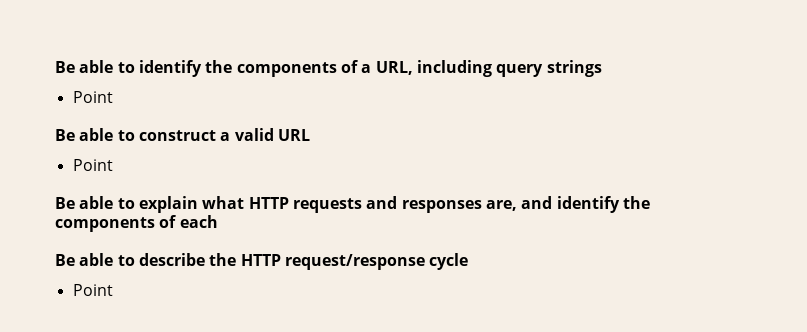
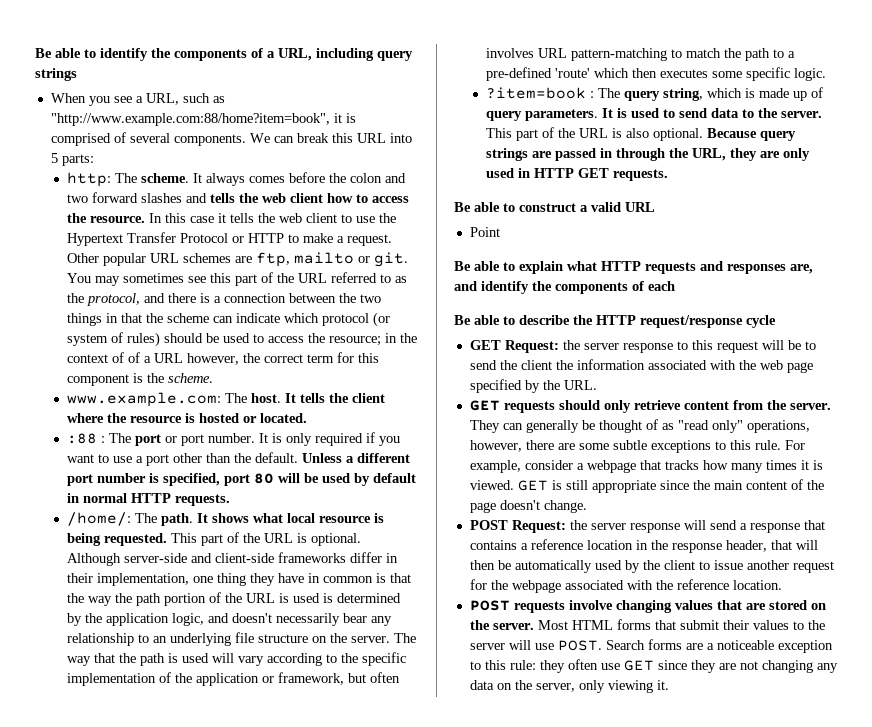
[72,91,113,103] Point -> [50,93,225,106] [50,113,356,126] [50,132,412,146] [50,153,94,166] [67,172,407,187] [67,192,410,203] [67,213,397,223] [67,232,393,246] [67,252,409,267] [67,272,408,286] [67,293,382,306] [67,312,391,327] [67,332,418,347] [67,352,380,365] [67,373,214,386] [67,392,386,407] [67,413,308,423] [67,432,401,446] [67,452,411,466] [67,473,417,486] [67,493,231,506] [67,512,385,526] [67,532,362,546] [67,552,399,566] [67,573,412,586] [67,592,402,606] [67,613,393,626] [67,632,417,646] [67,652,407,666] [67,672,401,686] [486,48,796,61] [486,67,827,81] [486,87,824,101] [486,108,823,121] [486,127,797,141] [486,148,811,161] [486,168,669,181] When you see a URL, such as "http://www.example.com:88/home?item=book", it is comprised of several components. We can break this URL into 5 parts: // http: The scheme. It always comes before the colon and two forward slashes and tells the web client how to access the resource. In this case it tells the web client to use the Hypertext Transfer Protocol or HTTP to make a request. Other popular URL schemes are ftp, mailto or git. You may sometimes see this part of the URL referred to as the protocol, and there is a connection between the two things in that the scheme can indicate which protocol (or system of rules) should be used to access the resource; in the context of of a URL however, the correct term for this component is the scheme. // www.example.com: The host. It tells the client where the resource is hosted or located. // :88 : The port or port number. It is only required if you want to use a port other than the default. Unless a different port number is specified, port 80 will be used by default in normal HTTP requests. // /home/: The path. It shows what local resource is being requested. This part of the URL is optional. Although server-side and client-side frameworks differ in their implementation, one thing they have in common is that the way the path portion of the URL is used is determined by the application logic, and doesn't necessarily bear any relationship to an underlying file structure on the server. The way that the path is used will vary according to the specific implementation of the application or framework, but often involves URL pattern-matching to match the path to a pre-defined 'route' which then executes some specific logic. // ?item=book : The query string, which is made up of query parameters. It is used to send data to the server. This part of the URL is also optional. Because query strings are passed in through the URL, they are only used in HTTP GET requests.
[72,284,113,296] Point -> [469,340,816,353] [469,359,813,373] [469,379,597,393] [469,400,831,413] [469,419,810,433] [469,440,805,453] [469,460,823,473] [469,479,824,493] [469,500,587,513] [469,520,825,533] [469,539,818,553] [469,560,834,573] [469,579,782,593] [469,600,826,613] [469,619,825,630] [469,639,833,653] [469,659,838,673] [469,680,669,693] GET Request: the server response to this request will be to send the client the information associated with the web page specified by the URL. // GET requests should only retrieve content from the server. They can generally be thought of as "read only" operations, however, there are some subtle exceptions to this rule. For example, consider a webpage that tracks how many times it is viewed. GET is still appropriate since the main content of the page doesn't change. // POST Request: the server response will send a response that contains a reference location in the response header, that will then be automatically used by the client to issue another request for the webpage associated with the reference location. // POST requests involve changing values that are stored on the server. Most HTML forms that submit their values to the server will use POST. Search forms are a noticeable exception to this rule: they often use GET since they are not changing any data on the server, only viewing it.

